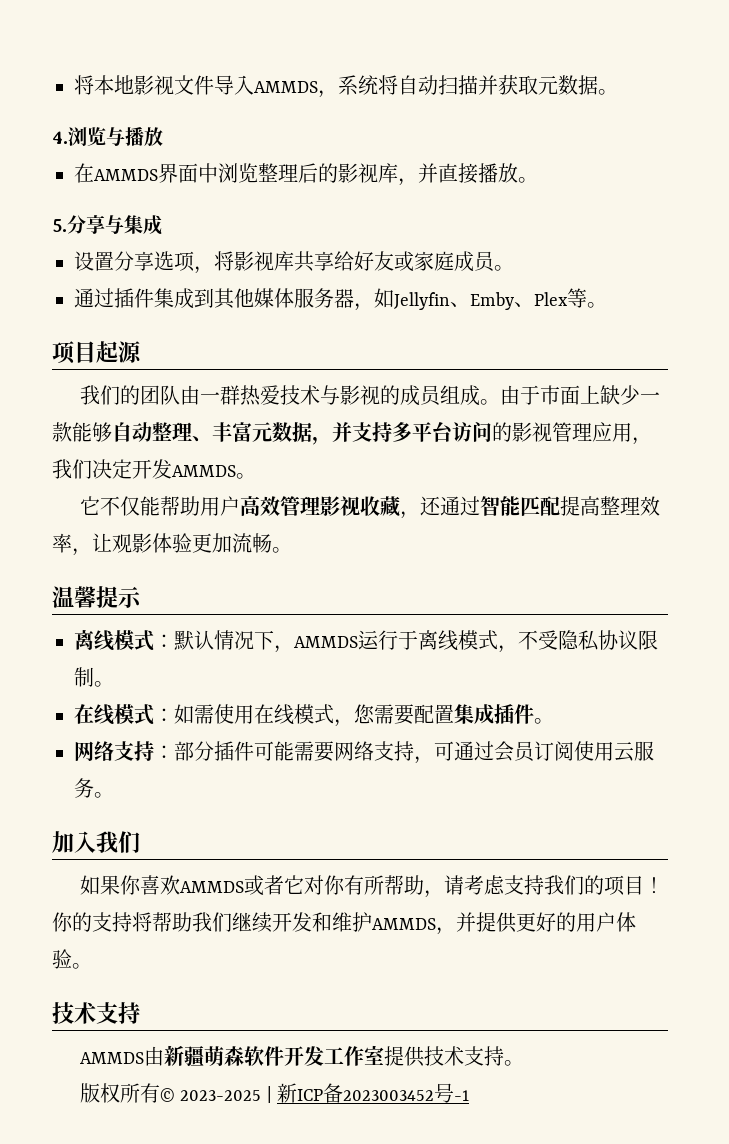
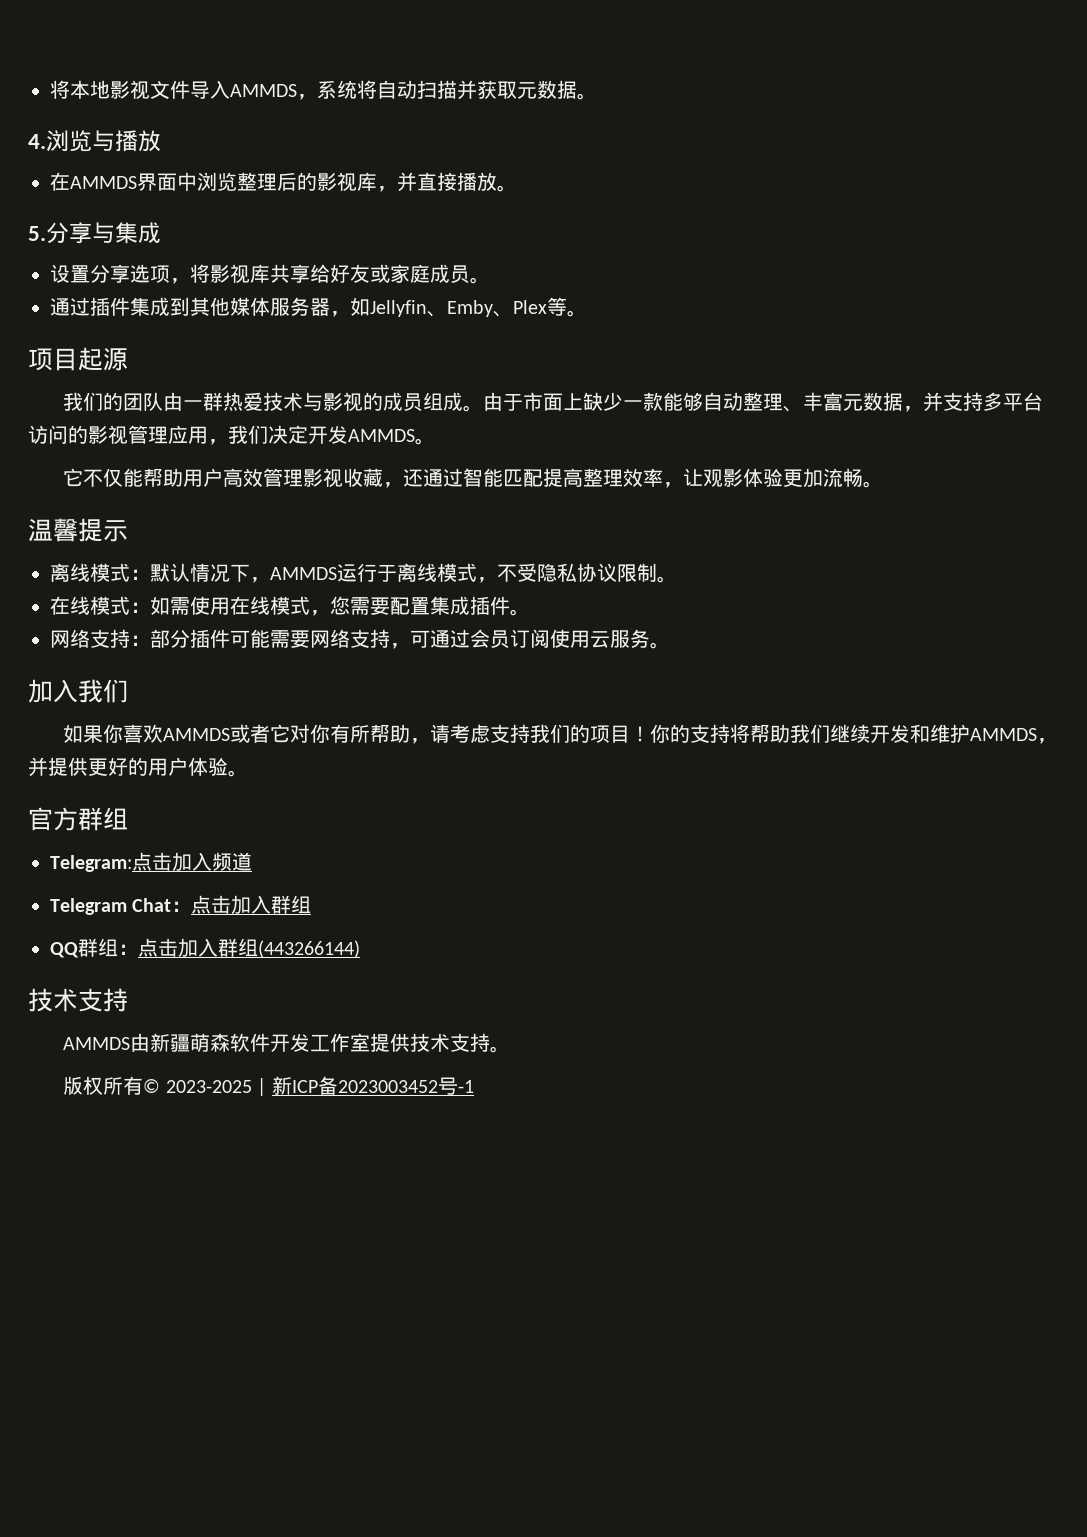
(92, 966) none -> [28,807,128,831] [50,852,252,872] [50,895,312,915] [50,938,360,958] // 官方群组 // Telegram:点击加入频道 // Telegram Chat：点击加入群组 // QQ群组：点击加入群组(443266144)

